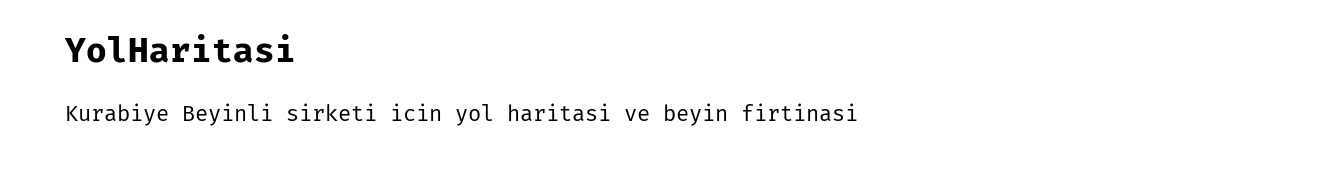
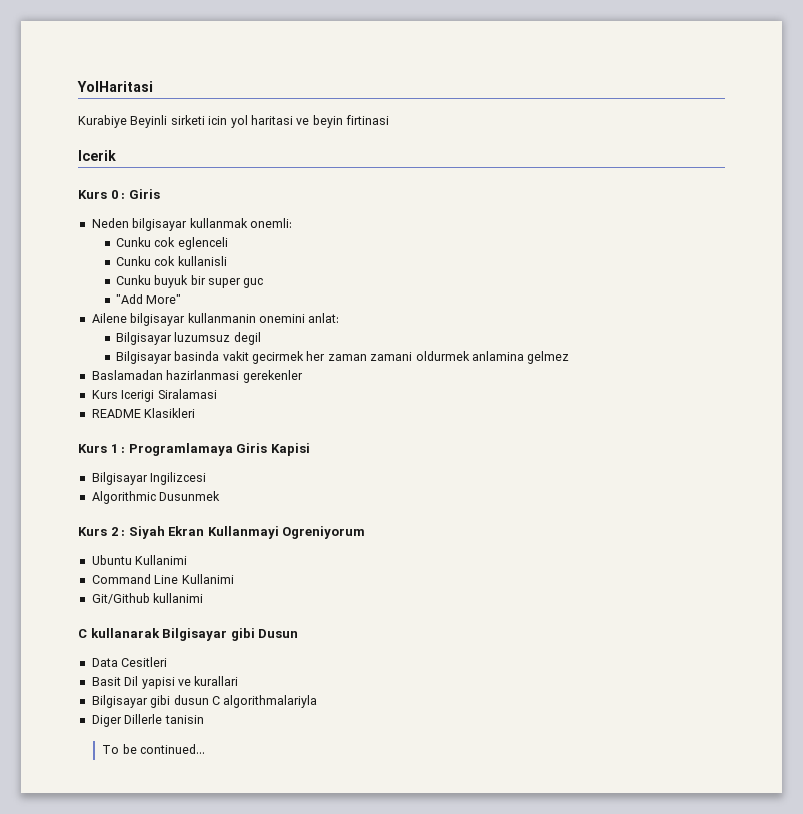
(858, 112) none -> [78,150,116,161] [78,189,160,199] [91,218,292,231] [115,237,228,250] [115,256,227,266] [115,275,264,288] [115,294,182,304] [91,313,340,326] [115,332,261,345] [115,351,570,364] [91,370,303,383] [91,389,217,402] [91,408,196,418] [78,443,310,456] [91,472,207,485] [91,491,221,504] [78,526,366,539] [91,555,188,565] [91,574,234,584] [91,593,204,604] [78,628,299,641] [91,657,168,667] [91,676,239,689] [91,695,318,708] [91,714,204,727] [102,744,205,754] // Icerik // Kurs 0 : Giris // Neden bilgisayar kullanmak onemli: // Cunku cok eglenceli // Cunku cok kullanisli // Cunku buyuk bir super guc // "Add More" // Ailene bilgisayar kullanmanin onemini anlat: // Bilgisayar luzumsuz degil // Bilgisayar basinda vakit gecirmek her zaman zamani oldurmek anlamina gelmez // Baslamadan hazirlanmasi gerekenler // Kurs Icerigi Siralamasi // README Klasikleri // Kurs 1 : Programlamaya Giris Kapisi // Bilgisayar Ingilizcesi // Algorithmic Dusunmek // Kurs 2 : Siyah Ekran Kullanmayi Ogreniyorum // Ubuntu Kullanimi // Command Line Kullanimi // Git/Github kullanimi // C kullanarak Bilgisayar gibi Dusun // Data Cesitleri // Basit Dil yapisi ve kurallari // Bilgisayar gibi dusun C algorithmalariyla // Diger Dillerle tanisin // To be continued...

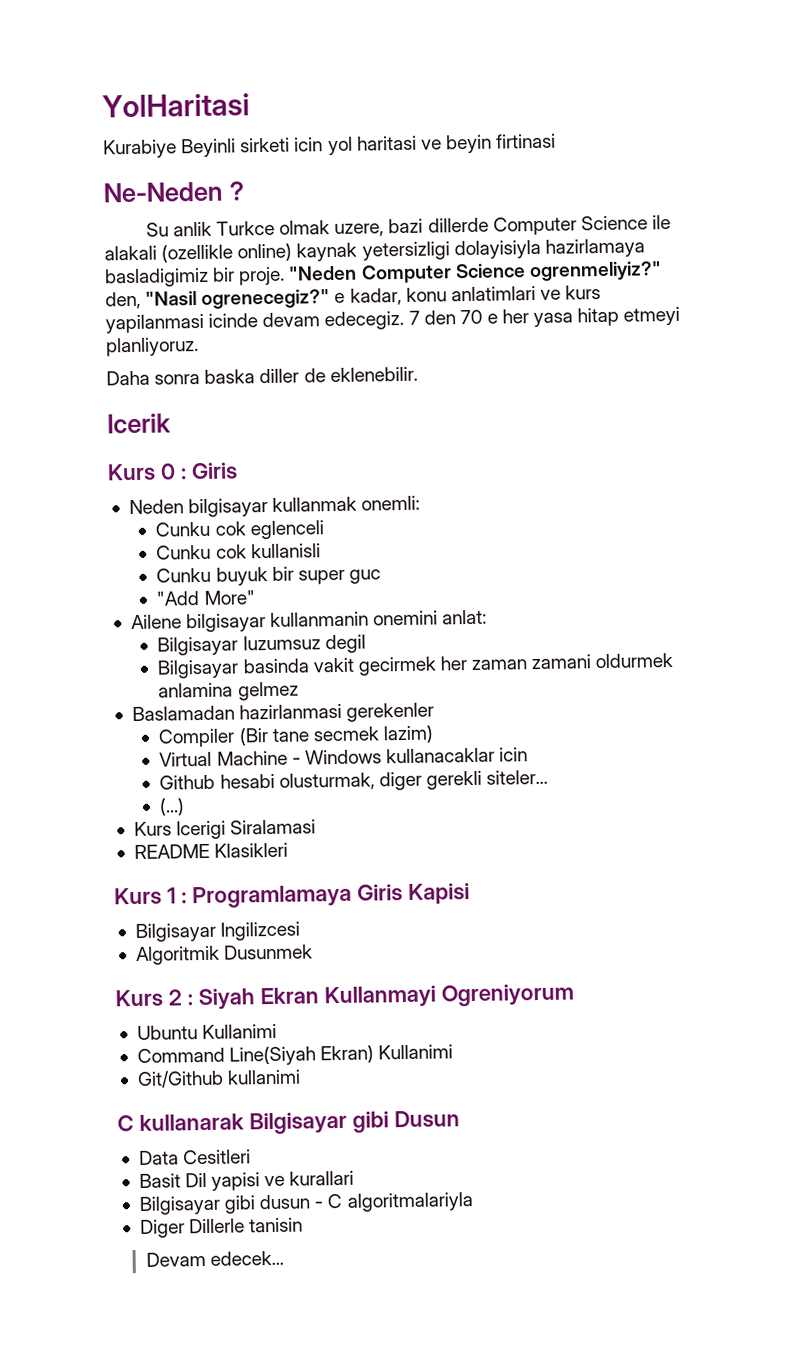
(389, 120) none -> [103,181,244,203] [145,214,672,237] [104,238,645,263] [104,261,662,288] [105,285,602,310] [105,306,681,334] [106,337,199,357] [106,366,418,386] // Ne-Neden ? // Su anlik Turkce olmak uzere, bazi dillerde Computer Science ile alakali (ozellikle online) kaynak yetersizligi dolayisiyla hazirlamaya basladigimiz bir proje. "Neden Computer Science ogrenmeliyiz?" den, "Nasil ogrenecegiz?" e kadar, konu anlatimlari ve kurs yapilanmasi icinde devam edecegiz. 7 den 70 e her yasa hitap etmeyi planliyoruz. // Daha sonra baska diller de eklenebilir.
(303, 376) none -> [158,724,434,748] [159,747,529,767] [159,769,549,791] [159,797,186,816] // Compiler (Bir tane secmek lazim) // Virtual Machine - Windows kullanacaklar icin // Github hesabi olusturmak, diger gerekli siteler... // (...)
[91,491,156,504] Algorithmic -> [135,945,220,966] Algoritmik
[154,575,179,584] Line -> [229,1044,375,1066] Line(Siyah Ekran)
[211,695,318,708] C algorithmalariyla -> [314,1192,473,1212] - C algoritmalariyla
[102,744,205,754] To be continued... -> [145,1250,284,1267] Devam edecek...

